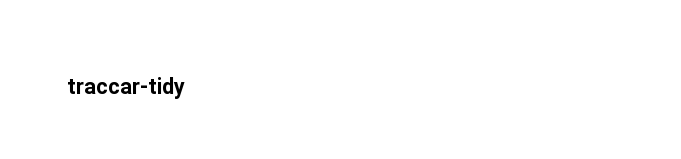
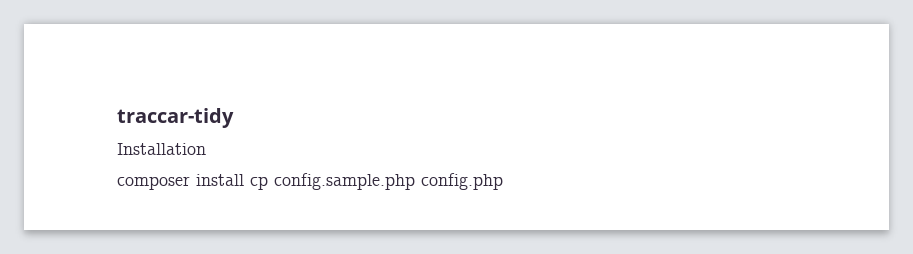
(185, 88) none -> [117,143,206,155] [117,173,503,190] // Installation // composer install cp config.sample.php config.php

